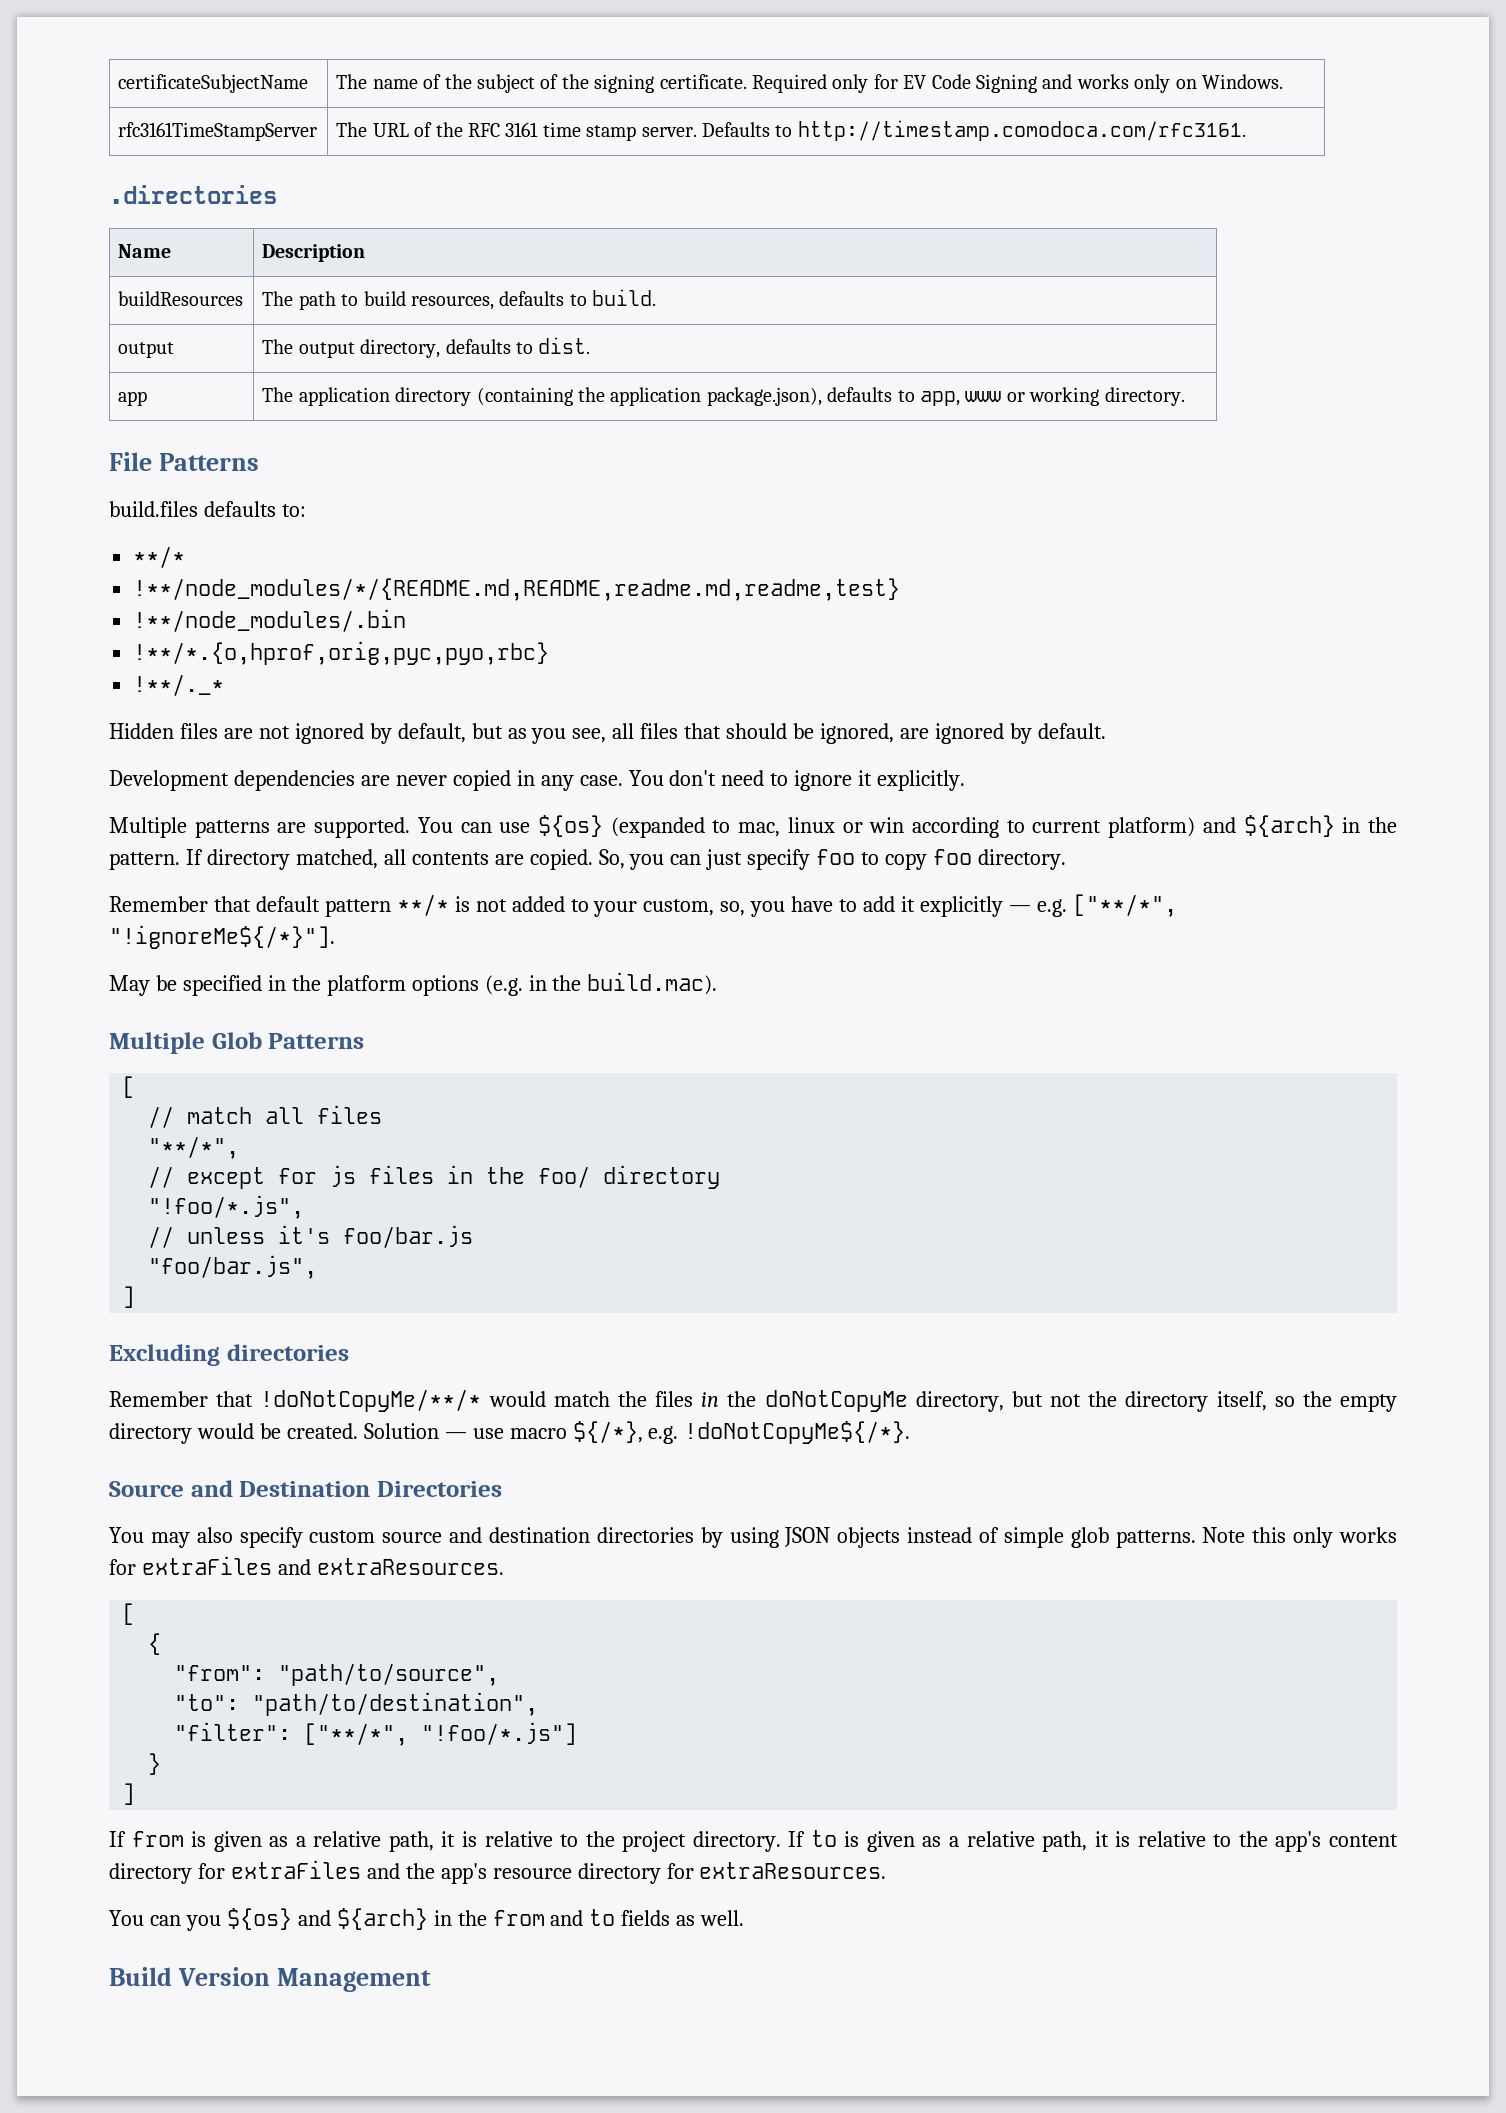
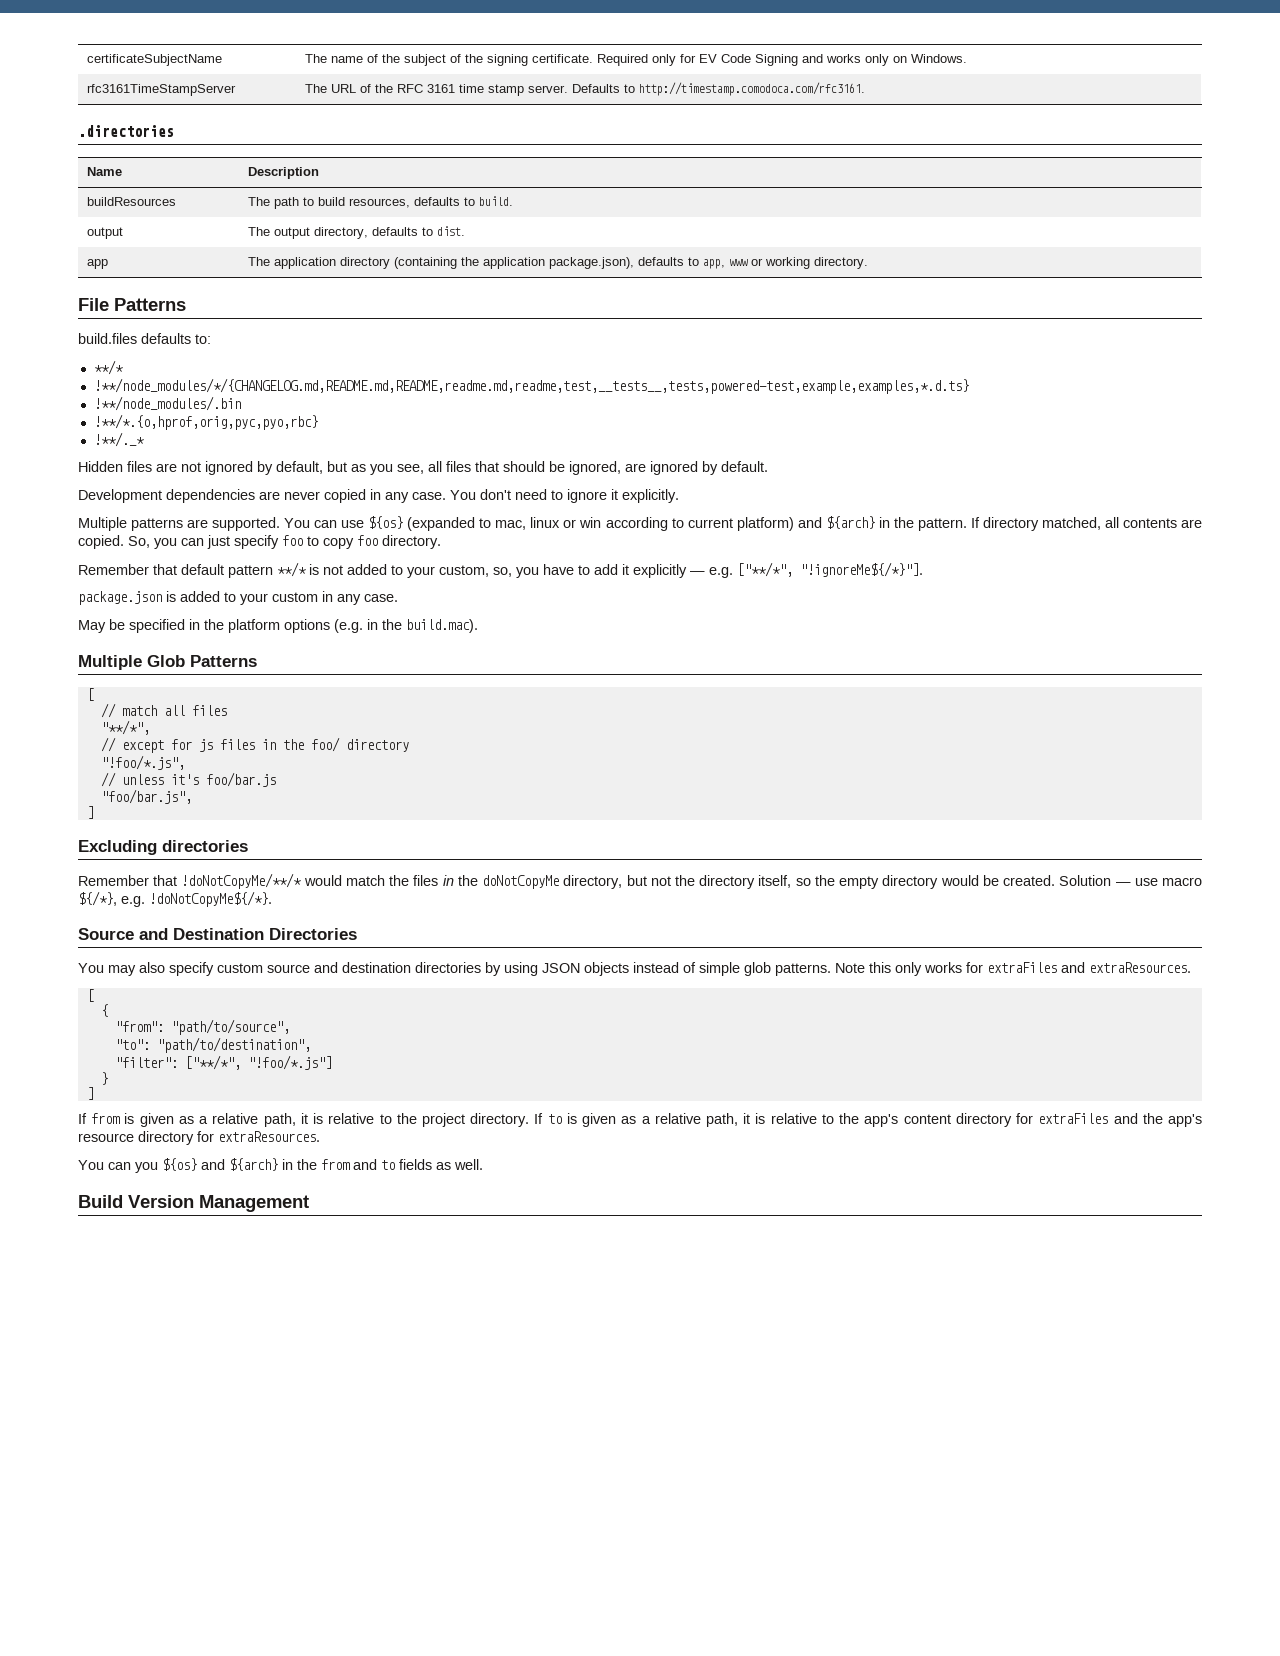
[133,578,901,601] !**/node_modules/*/{README.md,README,readme.md,readme,test} -> [93,378,969,394] !**/node_modules/*/{CHANGELOG.md,README.md,README,readme.md,readme,test,__tests__,tests,powered-test,example,examples,*.d.ts}
(335, 937) none -> [78,591,398,605] // package.json is added to your custom in any case.

